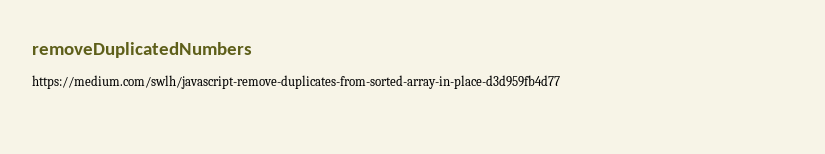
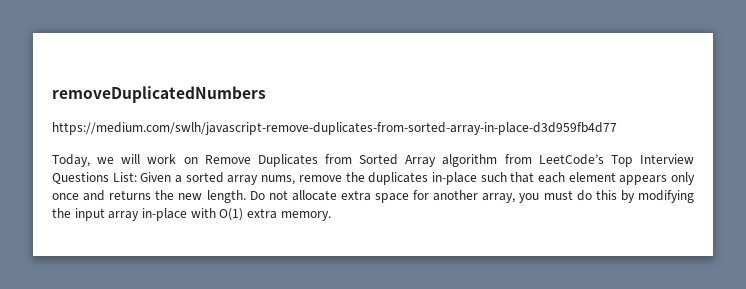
(560, 82) none -> [52,154,695,167] [52,172,695,185] [52,190,694,203] [52,208,331,221] // Today, we will work on Remove Duplicates from Sorted Array algorithm from LeetCode’s Top Interview Questions List: Given a sorted array nums, remove the duplicates in-place such that each element appears only once and returns the new length. Do not allocate extra space for another array, you must do this by modifying the input array in-place with O(1) extra memory.

